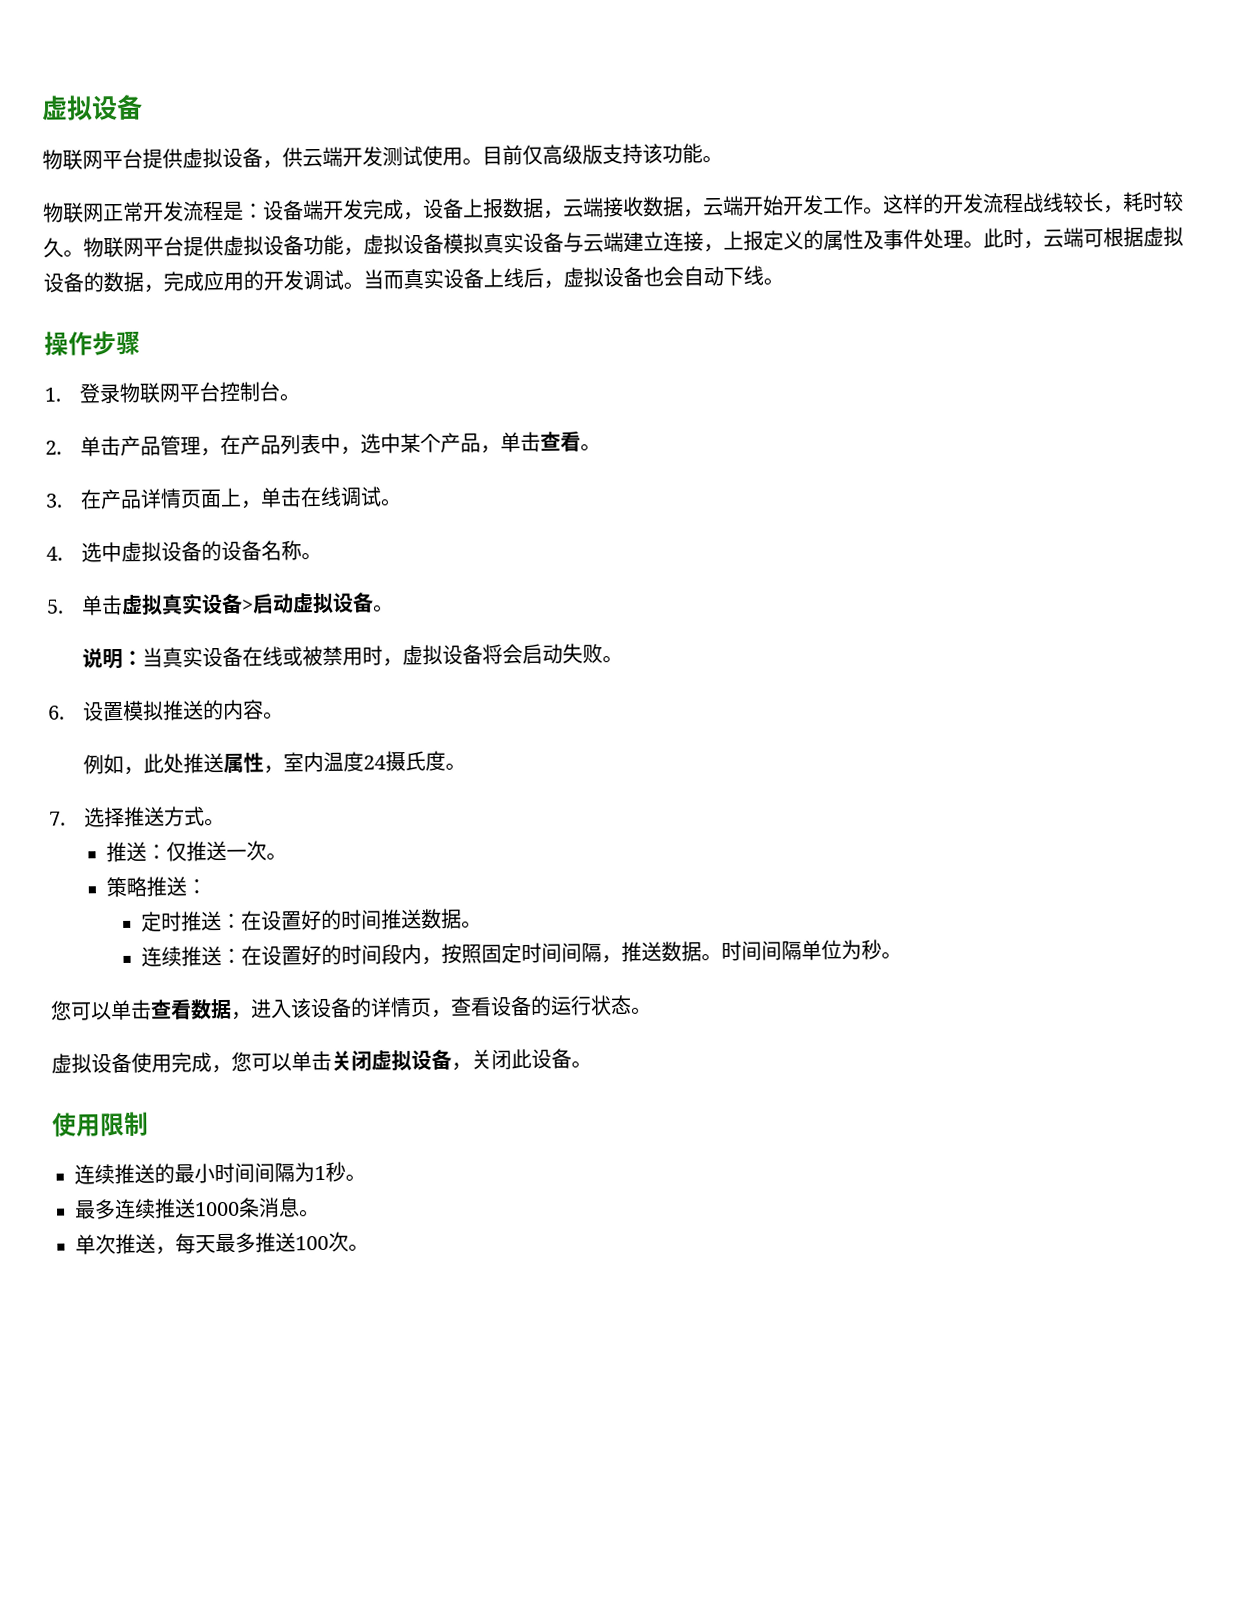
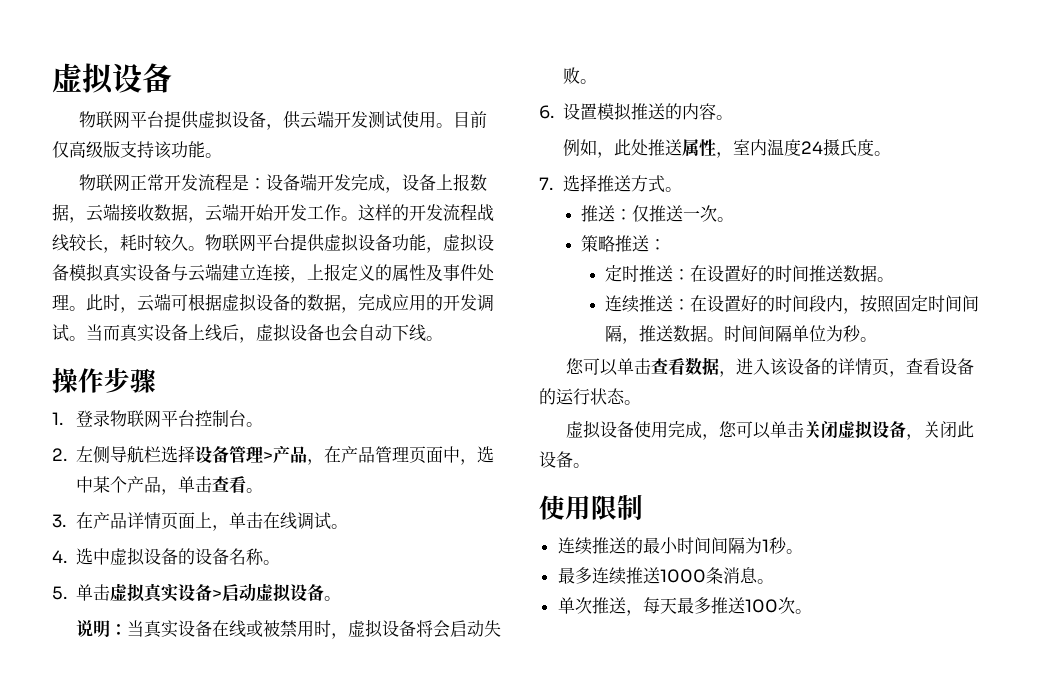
[79,433,321,457] 单击产品管理，在产品列表 -> [75,445,443,465] 左侧导航栏选择设备管理>产品，在产品管理页面

